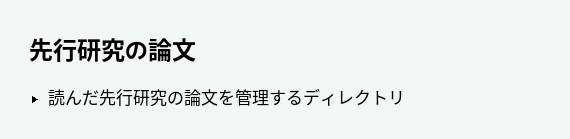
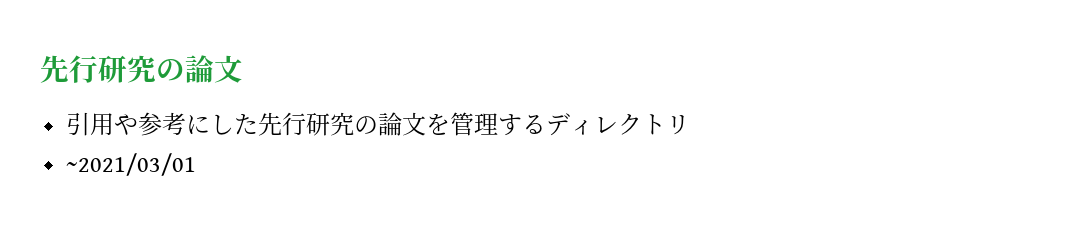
[47,89,99,106] 読んだ -> [66,112,259,136] 引用や参考にした
(405, 98) none -> [66,153,197,176] // ~2021/03/01

